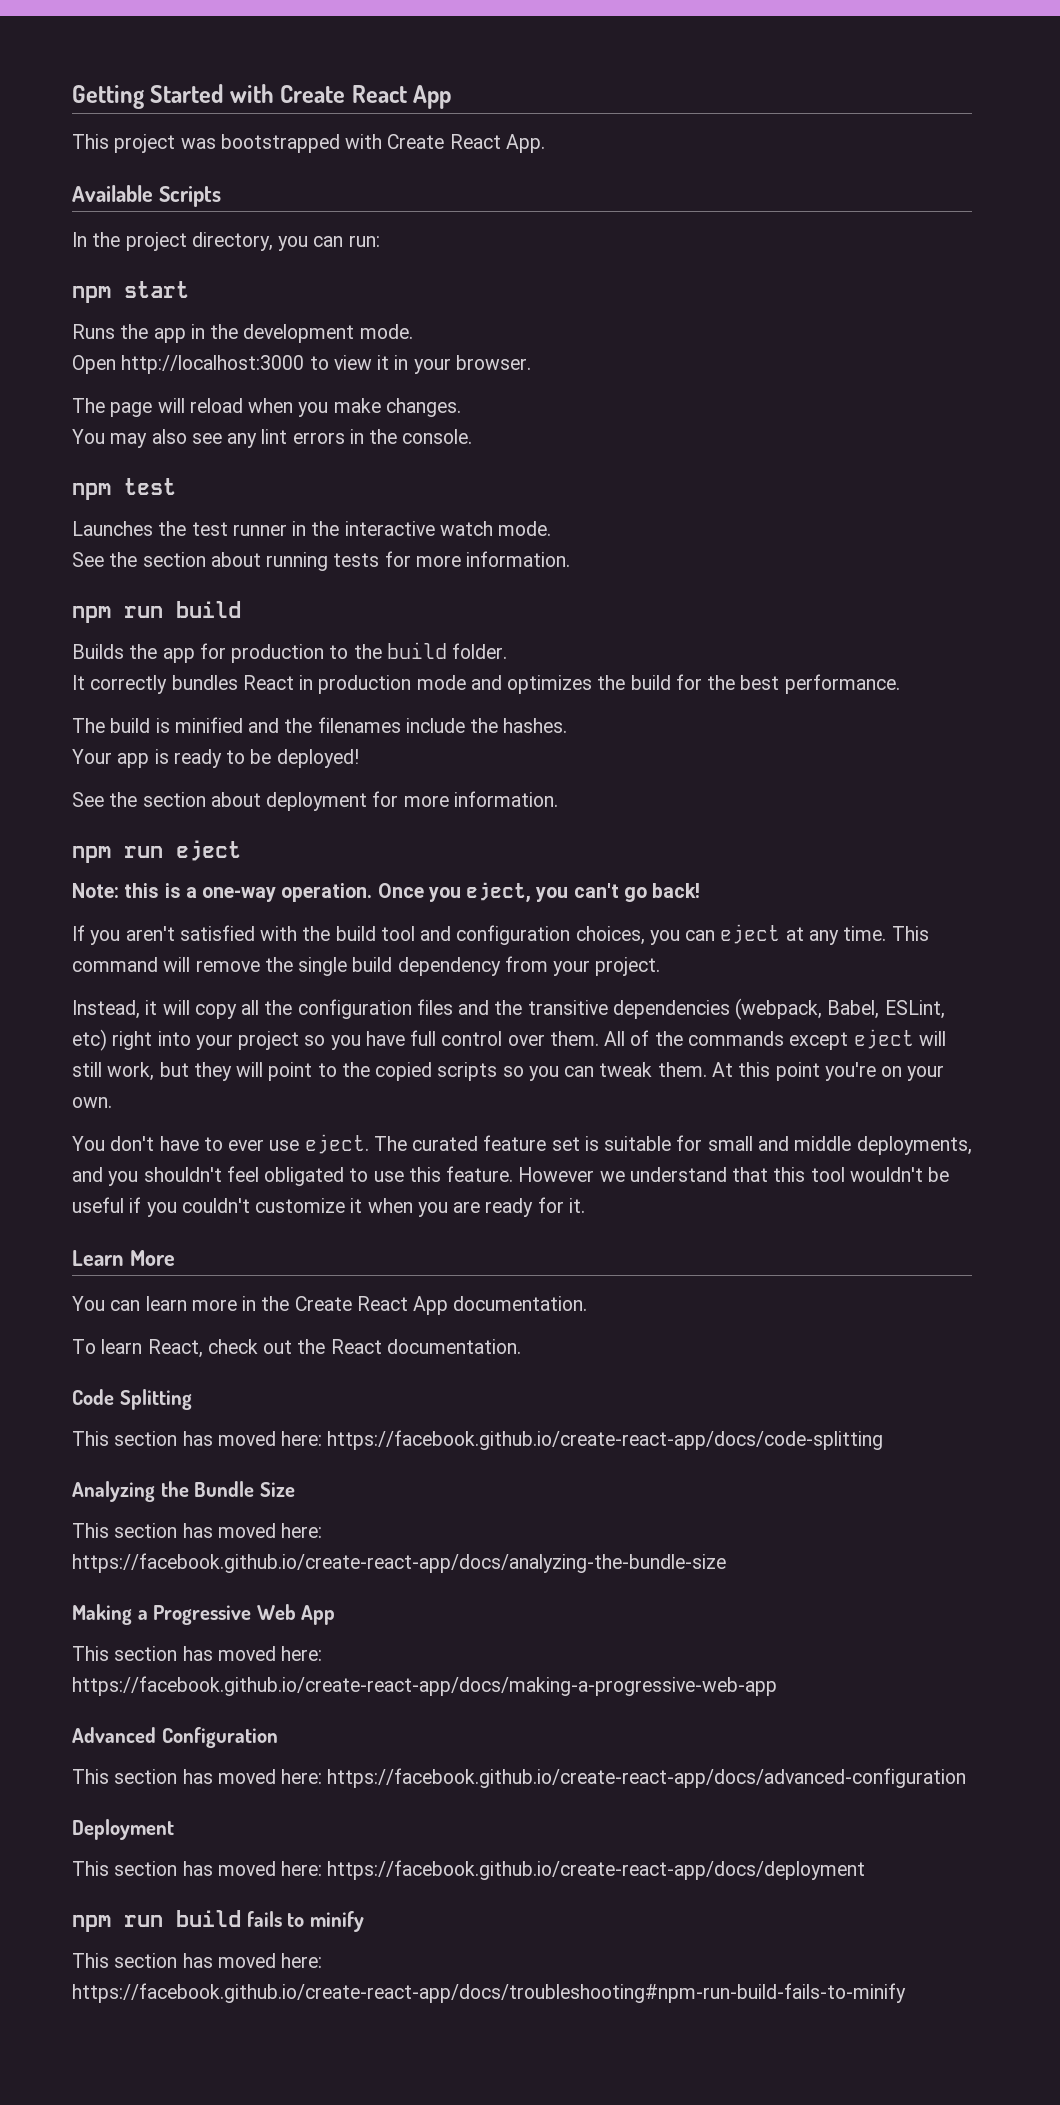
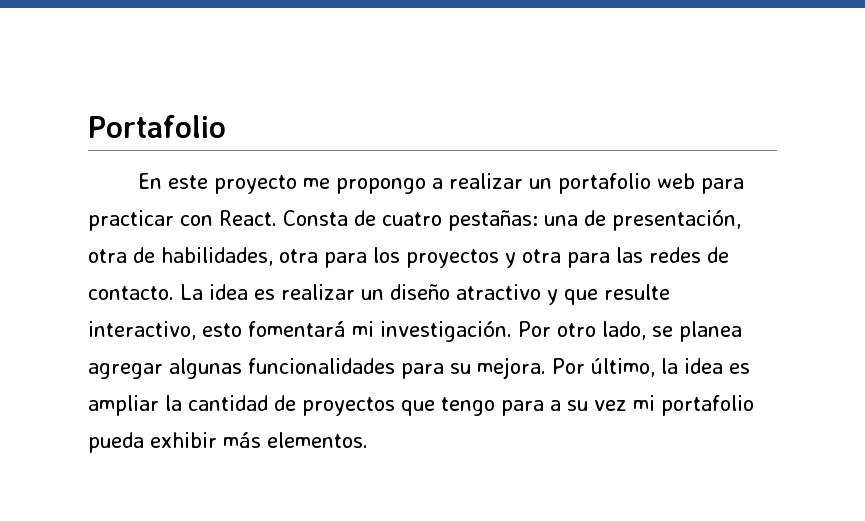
[72,84,452,109] [72,134,545,153] [72,185,221,207] [72,232,380,251] [72,281,189,303] [72,324,413,343] [72,355,531,374] [72,398,461,417] [72,429,473,448] [72,478,176,500] [72,521,552,536] [72,551,571,571] [72,601,241,623] [72,642,508,663] [72,674,900,694] [72,717,568,733] [72,749,359,768] [72,791,558,811] [72,840,241,863] [72,882,701,903] [72,924,929,945] [72,956,661,976] [72,998,945,1020] [72,1029,946,1051] [72,1062,945,1081] [72,1097,112,1108] [72,1134,972,1155] [72,1166,950,1186] [72,1197,585,1217] [72,1250,175,1266] [72,1296,588,1315] [72,1339,521,1358] [72,1389,192,1410] [72,1430,884,1450] [72,1481,295,1502] [72,1523,323,1538] [72,1553,726,1573] [72,1604,336,1625] [72,1646,323,1661] [72,1676,777,1696] [72,1727,278,1748] [72,1768,967,1788] [72,1819,174,1840] [72,1860,866,1880] [72,1910,364,1932] [72,1953,323,1968] [72,1983,906,2003] Getting Started with Create React App // This project was bootstrapped with Create React App. // Available Scripts // In the project directory, you can run: // npm start // Runs the app in the development mode. // Open http://localhost:3000 to view it in your browser. // The page will reload when you make changes. // You may also see any lint errors in the console. // npm test // Launches the test runner in the interactive watch mode. // See the section about running tests for more information. // npm run build // Builds the app for production to the build folder. // It correctly bundles React in production mode and optimizes the build for the best performance. // The build is minified and the filenames include the hashes. // Your app is ready to be deployed! // See the section about deployment for more information. // npm run eject // Note: this is a one-way operation. Once you eject, you can't go back! // If you aren't satisfied with the build tool and configuration choices, you can eject at any time. This command will remove the single build dependency from your project. // Instead, it will copy all the configuration files and the transitive dependencies (webpack, Babel, ESLint, etc) right into your project so you have full control over them. All of the commands except eject will still work, but they will point to the copied scripts so you can tweak them. At this point you're on your own. // You don't have to ever use eject. The curated feature set is suitable for small and middle deployments, and you shouldn't feel obligated to use this feature. However we understand that this tool wouldn't be useful if you couldn't customize it when you are ready for it. // Learn More // You can learn more in the Create React App documentation. // To learn React, check out the React documentation. // Code Splitting // This section has moved here: https://facebook.github.io/create-react-app/docs/code-splitting // Analyzing the Bundle Size // This section has moved here: https://facebook.github.io/create-react-app/docs/analyzing-the-bundle-size // Making a Progressive Web App // This section has moved here: https://facebook.github.io/create-react-app/docs/making-a-progressive-web-app // Advanced Configuration // This section has moved here: https://facebook.github.io/create-react-app/docs/advanced-configuration // Deployment // This section has moved here: https://facebook.github.io/create-react-app/docs/deployment // npm run build fails to minify // This section has moved here: https://facebook.github.io/create-react-app/docs/troubleshooting#npm-run-build-fails-to-minify -> [88,115,226,138] [138,173,745,194] [88,210,741,231] [88,247,729,268] [88,284,670,305] [88,321,742,342] [88,357,750,379] [88,395,754,416] [88,432,368,453] Portafolio // En este proyecto me propongo a realizar un portafolio web para practicar con React. Consta de cuatro pestañas: una de presentación, otra de habilidades, otra para los proyectos y otra para las redes de contacto. La idea es realizar un diseño atractivo y que resulte interactivo, esto fomentará mi investigación. Por otro lado, se planea agregar algunas funcionalidades para su mejora. Por último, la idea es ampliar la cantidad de proyectos que tengo para a su vez mi portafolio pueda exhibir más elementos.

